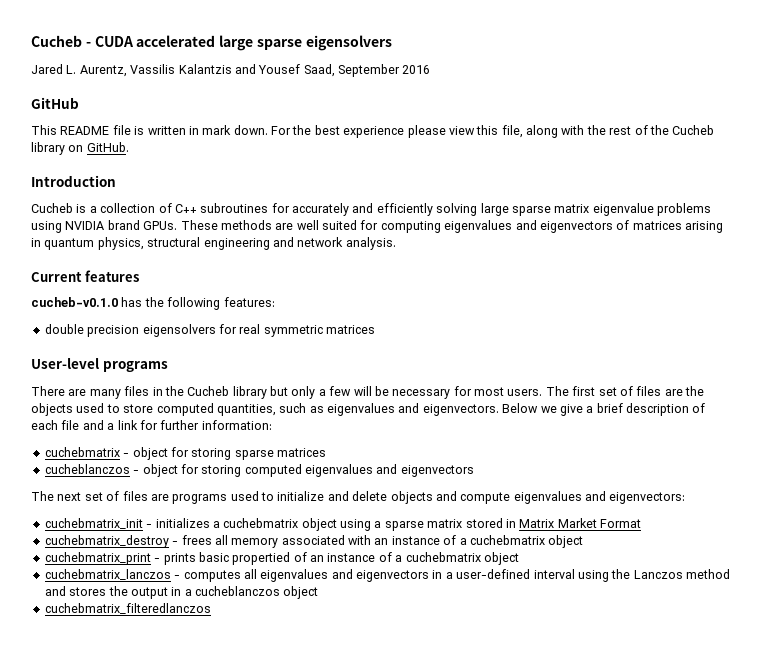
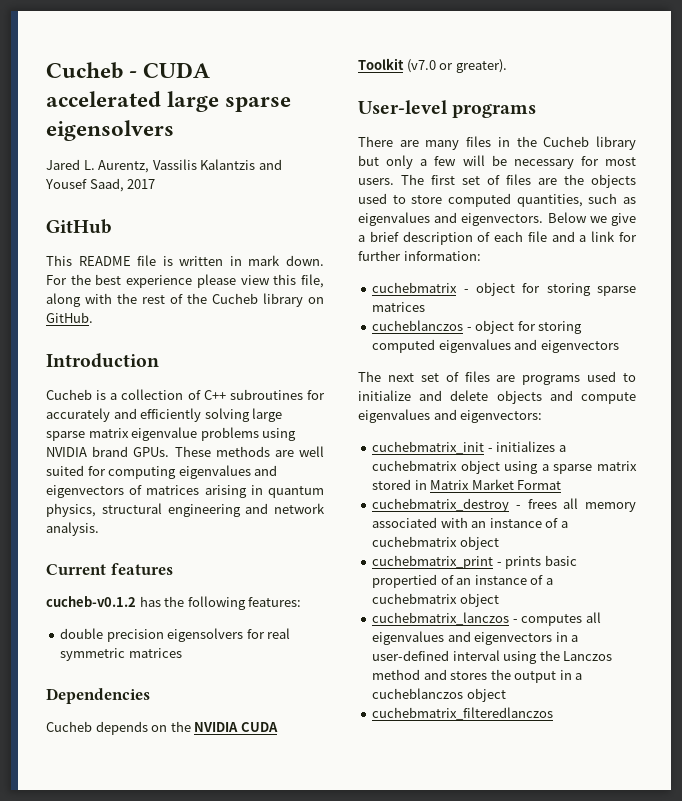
[338,64,431,77] September 2016 -> [127,179,156,189] 2017
[31,297,118,307] cucheb-v0.1.0 -> [46,596,136,607] cucheb-v0.1.2
(375, 329) none -> [46,688,150,704] [46,721,278,735] [358,58,507,73] // Dependencies // Cucheb depends on the NVIDIA CUDA Toolkit (v7.0 or greater).

